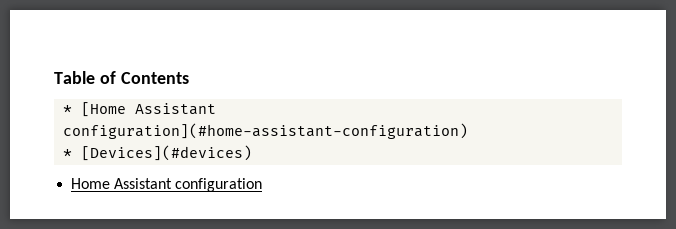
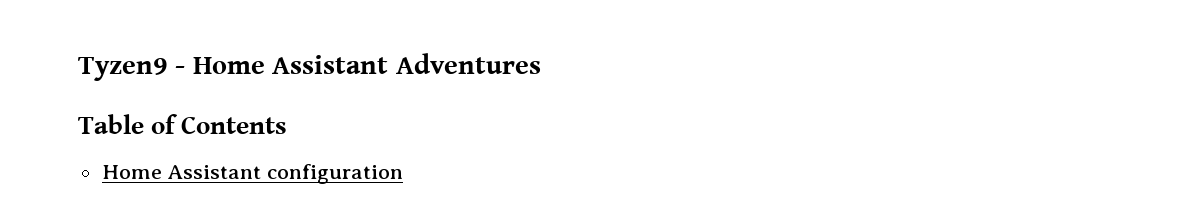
[54,71,189,84] [63,102,217,117] [63,123,469,139] [63,145,253,161] Table of Contents // * [Home Assistant configuration](#home-assistant-configuration) // * [Devices](#devices) -> [78,53,541,81] [78,114,288,134] Tyzen9 - Home Assistant Adventures // Table of Contents

